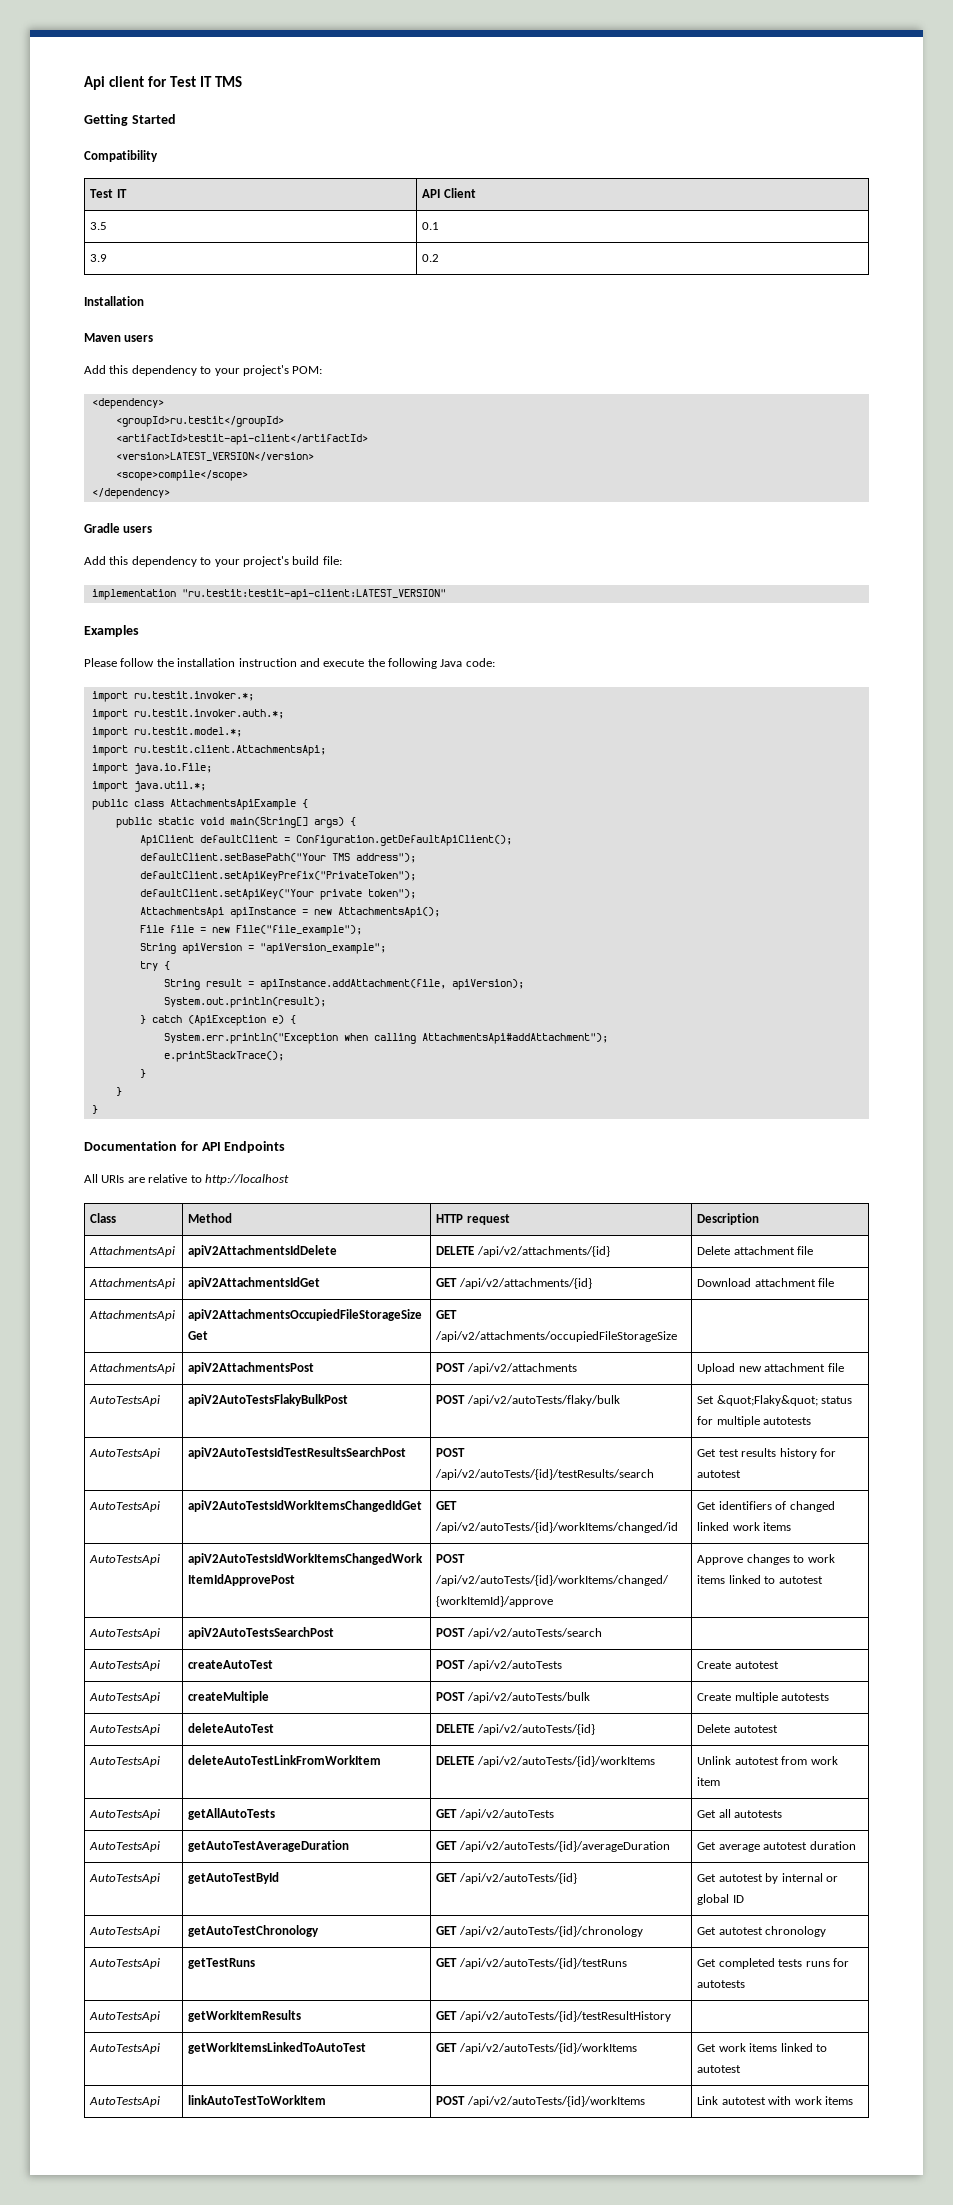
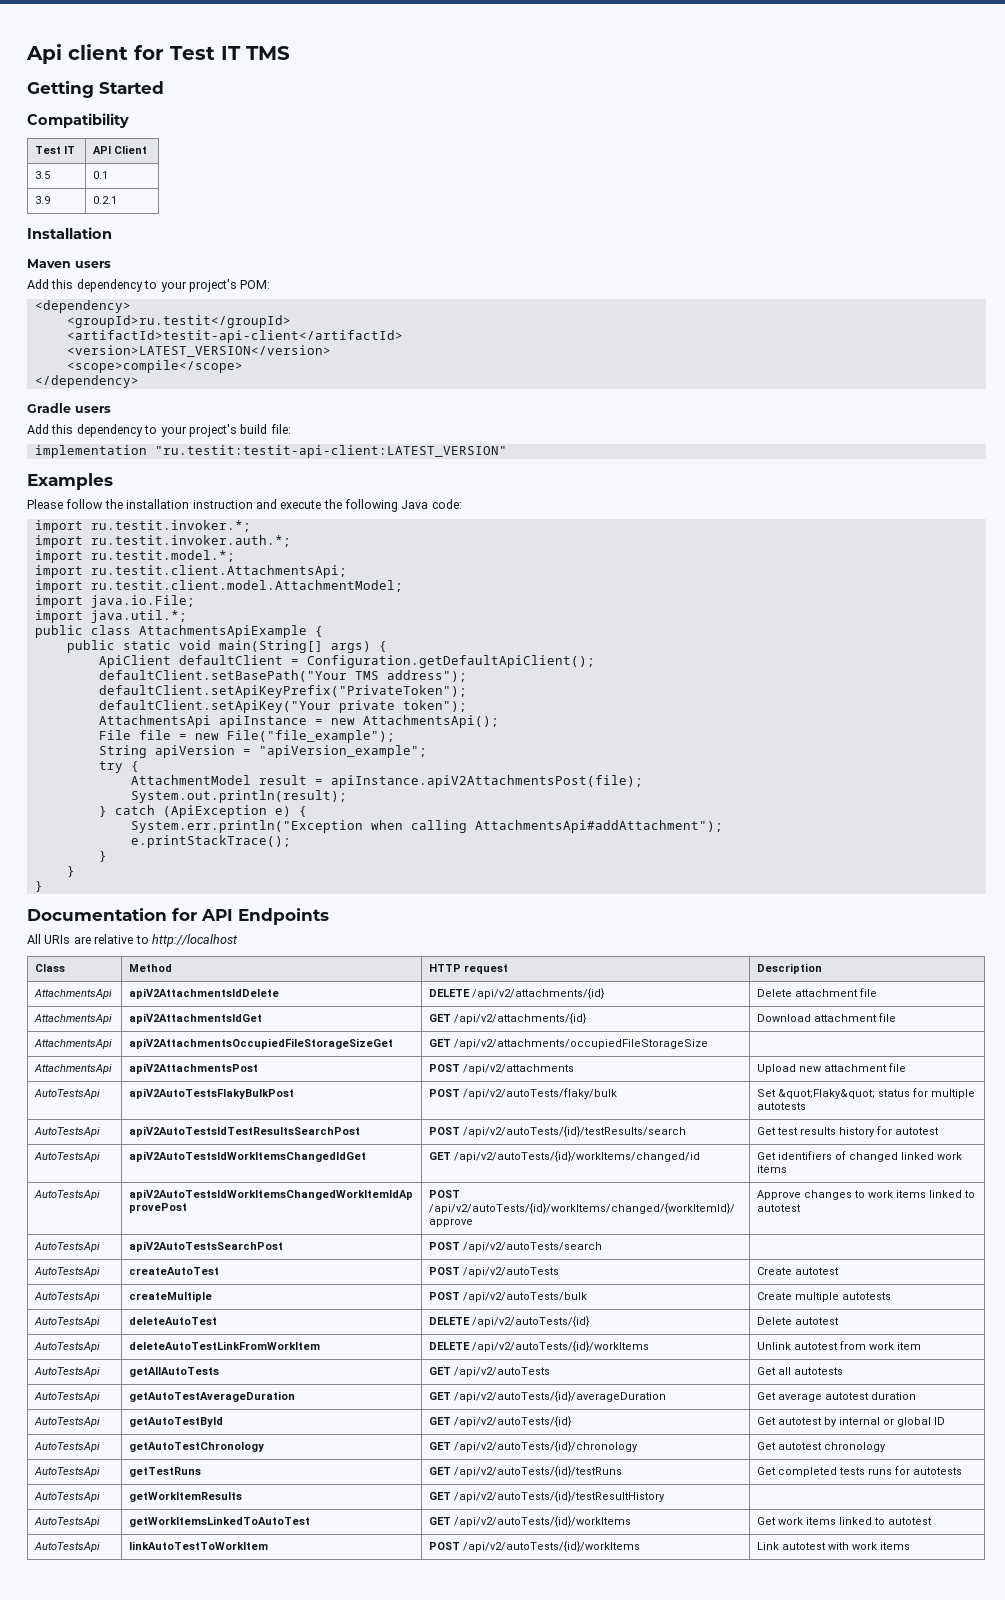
[422,254,440,262] 0.2 -> [93,196,118,204] 0.2.1
(326, 750) none -> [34,580,403,593] // import ru.testit.client.model.AttachmentModel;
[163,979,200,990] String -> [130,775,251,785] AttachmentModel
[259,979,524,990] apiInstance.addAttachment(file, apiVersion); -> [330,775,643,788] apiInstance.apiV2AttachmentsPost(file);

